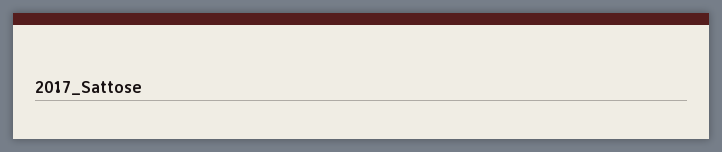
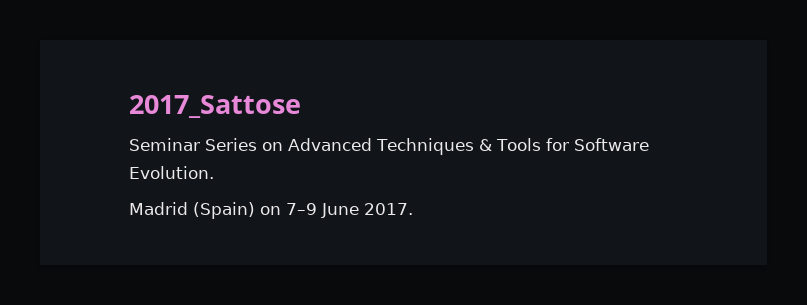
(142, 88) none -> [129,138,649,155] [129,166,214,179] [129,202,413,219] // Seminar Series on Advanced Techniques & Tools for Software Evolution. // Madrid (Spain) on 7–9 June 2017.

